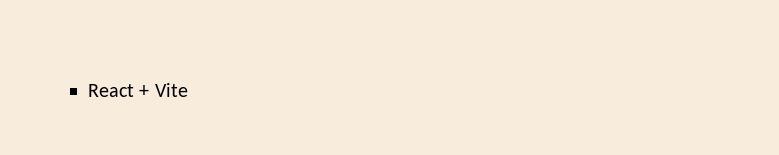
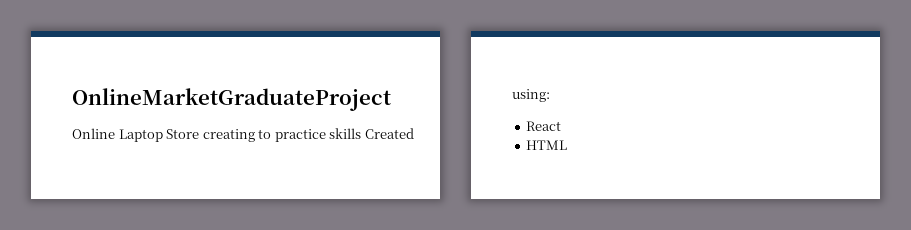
(88, 90) none -> [72,88,391,111] [72,128,414,142] [512,89,550,102] OnlineMarketGraduateProject // Online Laptop Store creating to practice skills Created using: //
[139,83,188,97] + Vite -> [526,140,568,150] // HTML

